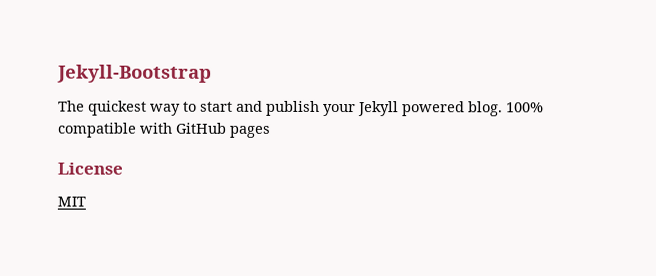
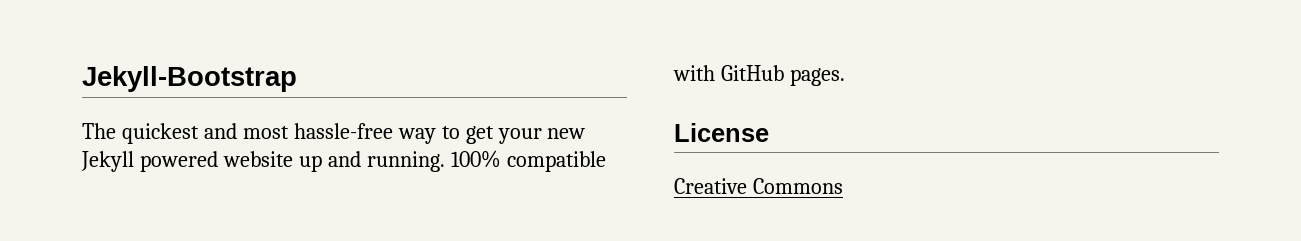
[150,100,503,117] way to start and publish your Jekyll powered blog. -> [203,123,586,144] [81,151,445,172] and most hassle-free way to get your new Jekyll powered website up and running.
[230,125,271,138] pages -> [789,68,845,86] pages.
[57,196,86,207] MIT -> [674,178,843,194] Creative Commons

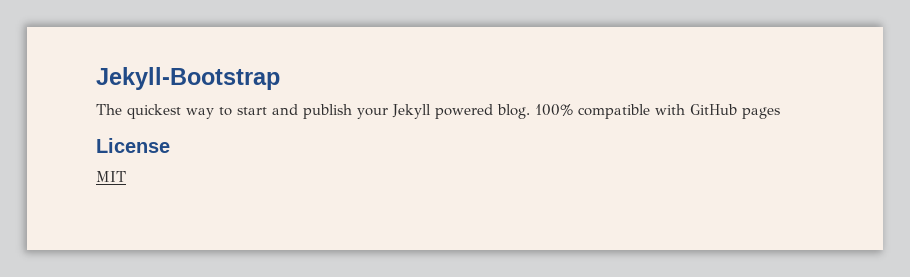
[203,123,586,144] [81,151,445,172] and most hassle-free way to get your new Jekyll powered website up and running. -> [186,104,530,119] way to start and publish your Jekyll powered blog.
[789,68,845,86] pages. -> [742,107,780,119] pages
[674,178,843,194] Creative Commons -> [96,171,126,182] MIT

